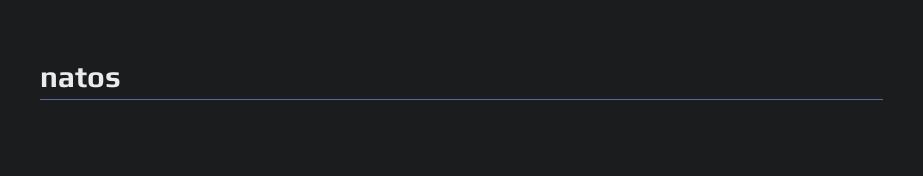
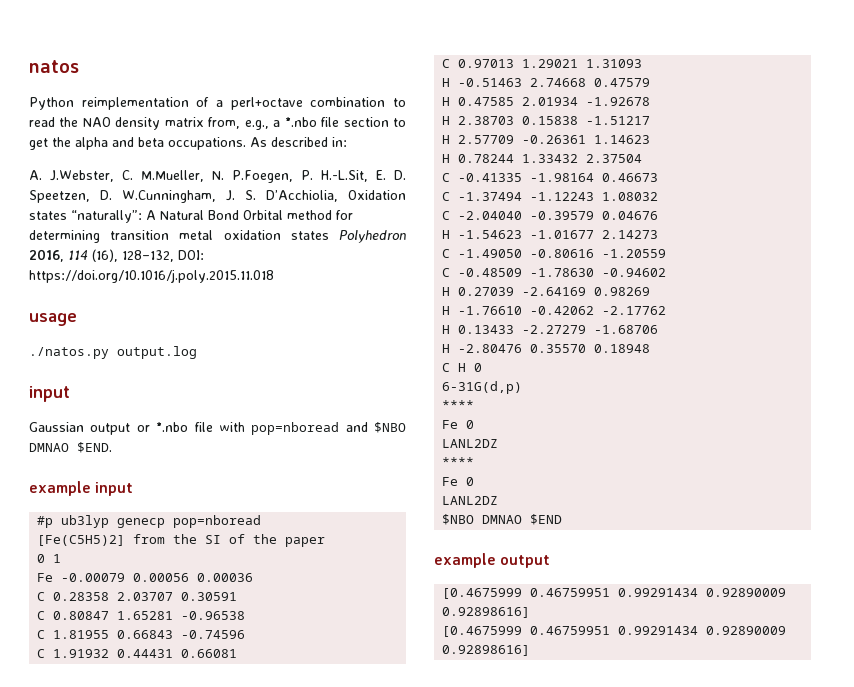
(121, 78) none -> [29,97,406,110] [29,117,407,130] [29,137,347,150] [29,170,407,183] [29,190,406,203] [29,210,353,223] [29,230,406,243] [29,249,204,262] [29,269,274,283] [29,313,77,326] [29,346,197,359] [29,386,70,402] [29,422,406,435] [29,442,112,453] [29,481,134,496] [37,515,262,528] [37,534,326,547] [37,554,62,563] [37,573,254,582] [37,592,238,601] [37,611,246,620] [37,630,246,639] [37,649,238,658] [442,59,643,68] [442,78,651,87] [442,97,651,106] [442,116,651,125] [442,135,651,144] [442,154,643,163] [442,173,659,182] [442,192,659,201] [442,211,659,220] [442,230,659,239] [442,249,667,258] [442,268,667,277] [442,287,651,296] [442,306,667,315] [442,325,659,334] [442,344,651,353] [442,363,483,372] [442,381,523,394] [442,400,475,410] [442,420,475,429] [442,439,499,448] [442,457,475,467] [442,477,475,486] [442,496,499,505] [442,514,563,525] [434,553,551,568] [442,588,787,599] [442,607,531,618] [442,626,787,637] [442,645,531,656] // Python reimplementation of a perl+octave combination to read the NAO density matrix from, e.g., a *.nbo file section to get the alpha and beta occupations. As described in: // A. J.Webster, C. M.Mueller, N. P.Foegen, P. H.-L.Sit, E. D. Speetzen, D. W.Cunningham, J. S. D’Acchiolia, Oxidation states “naturally”: A Natural Bond Orbital method for determining transition metal oxidation states Polyhedron 2016, 114 (16), 128–132, DOI: https://doi.org/10.1016/j.poly.2015.11.018 // usage // ./natos.py output.log // input // Gaussian output or *.nbo file with pop=nboread and $NBO DMNAO $END. // example input // #p ub3lyp genecp pop=nboread // [Fe(C5H5)2] from the SI of the paper // 0 1 // Fe -0.00079 0.00056 0.00036 // C 0.28358 2.03707 0.30591 // C 0.80847 1.65281 -0.96538 // C 1.81955 0.66843 -0.74596 // C 1.91932 0.44431 0.66081 // C 0.97013 1.29021 1.31093 // H -0.51463 2.74668 0.47579 // H 0.47585 2.01934 -1.92678 // H 2.38703 0.15838 -1.51217 // H 2.57709 -0.26361 1.14623 // H 0.78244 1.33432 2.37504 // C -0.41335 -1.98164 0.46673 // C -1.37494 -1.12243 1.08032 // C -2.04040 -0.39579 0.04676 // H -1.54623 -1.01677 2.14273 // C -1.49050 -0.80616 -1.20559 // C -0.48509 -1.78630 -0.94602 // H 0.27039 -2.64169 0.98269 // H -1.76610 -0.42062 -2.17762 // H 0.13433 -2.27279 -1.68706 // H -2.80476 0.35570 0.18948 // C H 0 // 6-31G(d,p) // **** // Fe 0 // LANL2DZ // **** // Fe 0 // LANL2DZ // $NBO DMNAO $END // example output // [0.4675999 0.46759951 0.99291434 0.92890009 0.92898616] // [0.4675999 0.46759951 0.99291434 0.92890009 0.92898616]

